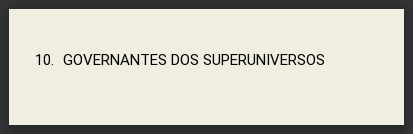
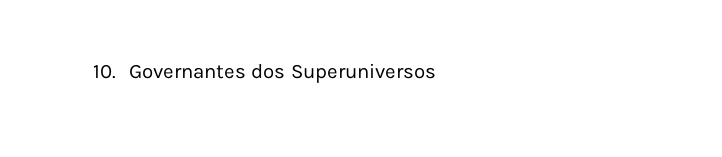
[62,54,326,65] GOVERNANTES DOS SUPERUNIVERSOS -> [128,63,436,83] Governantes dos Superuniversos

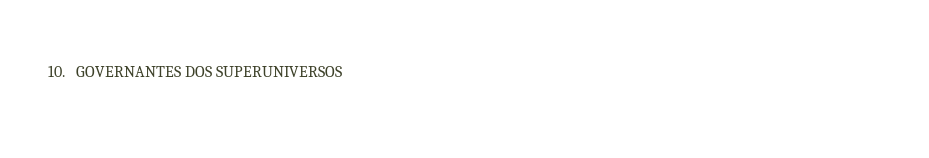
[128,63,436,83] Governantes dos Superuniversos -> [75,66,343,77] GOVERNANTES DOS SUPERUNIVERSOS

